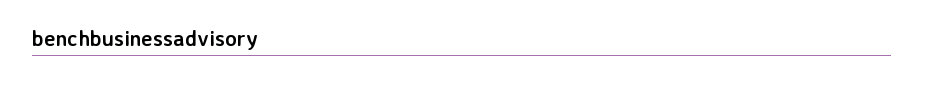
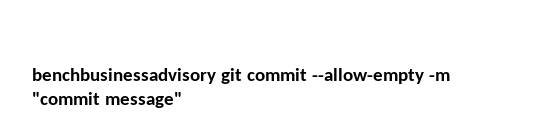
(258, 40) none -> [220,68,450,84] [32,92,182,108] git commit --allow-empty -m "commit message"

